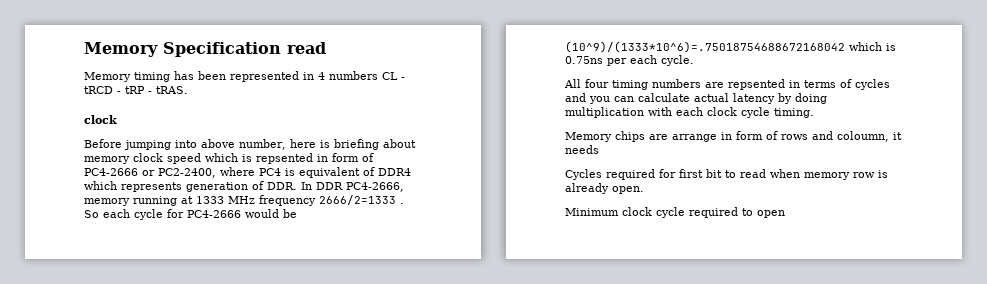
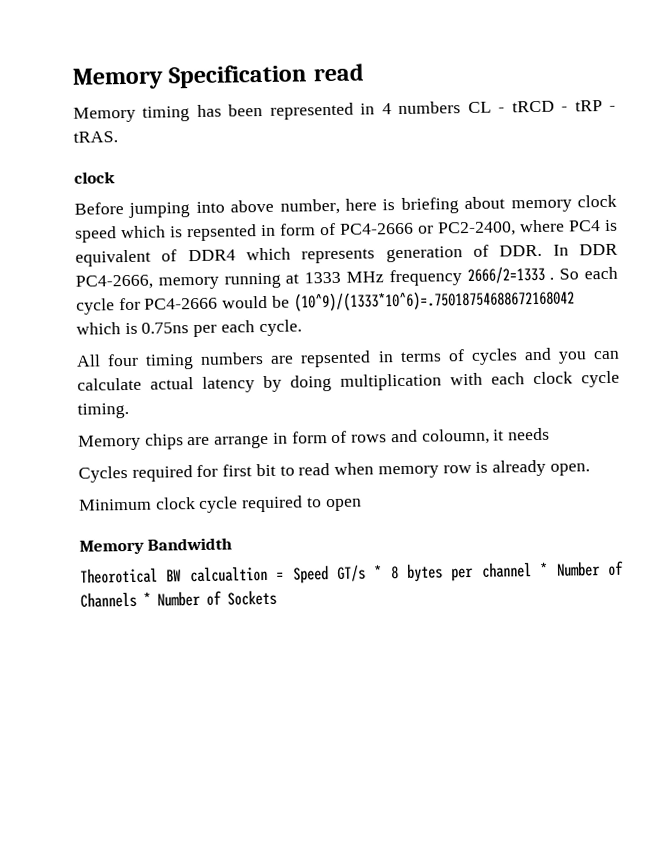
(785, 214) none -> [79,537,233,555] [80,560,624,584] [80,589,277,608] // Memory Bandwidth // Theorotical BW calcualtion = Speed GT/s * 8 bytes per channel * Number of Channels * Number of Sockets

